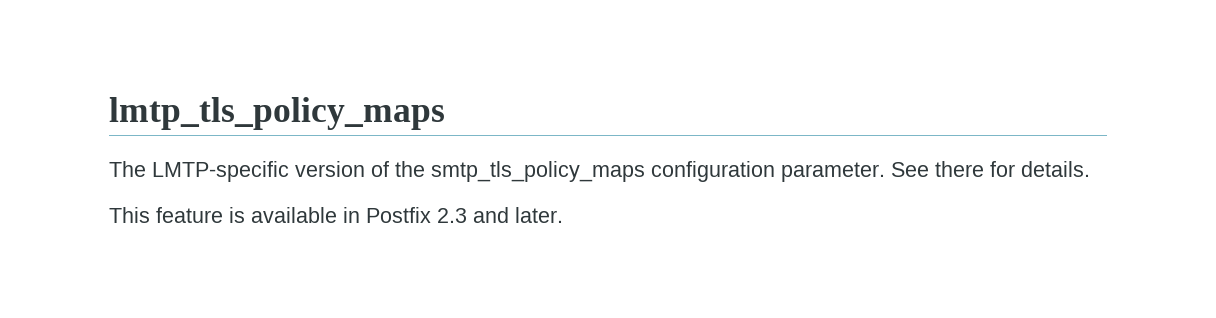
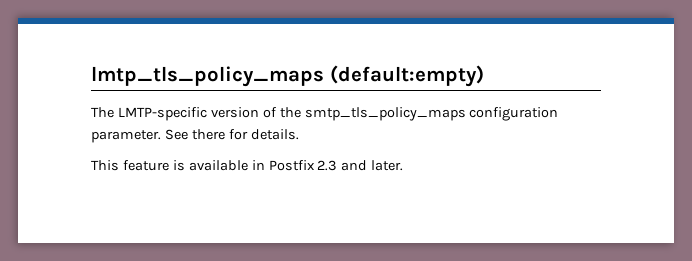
(445, 113) none -> [329,65,484,87] (default:empty)

